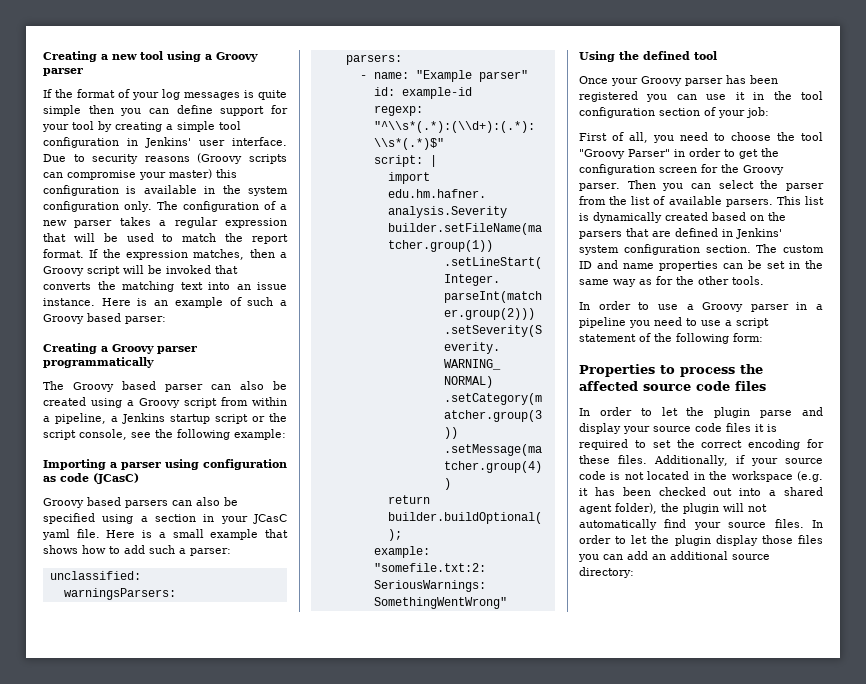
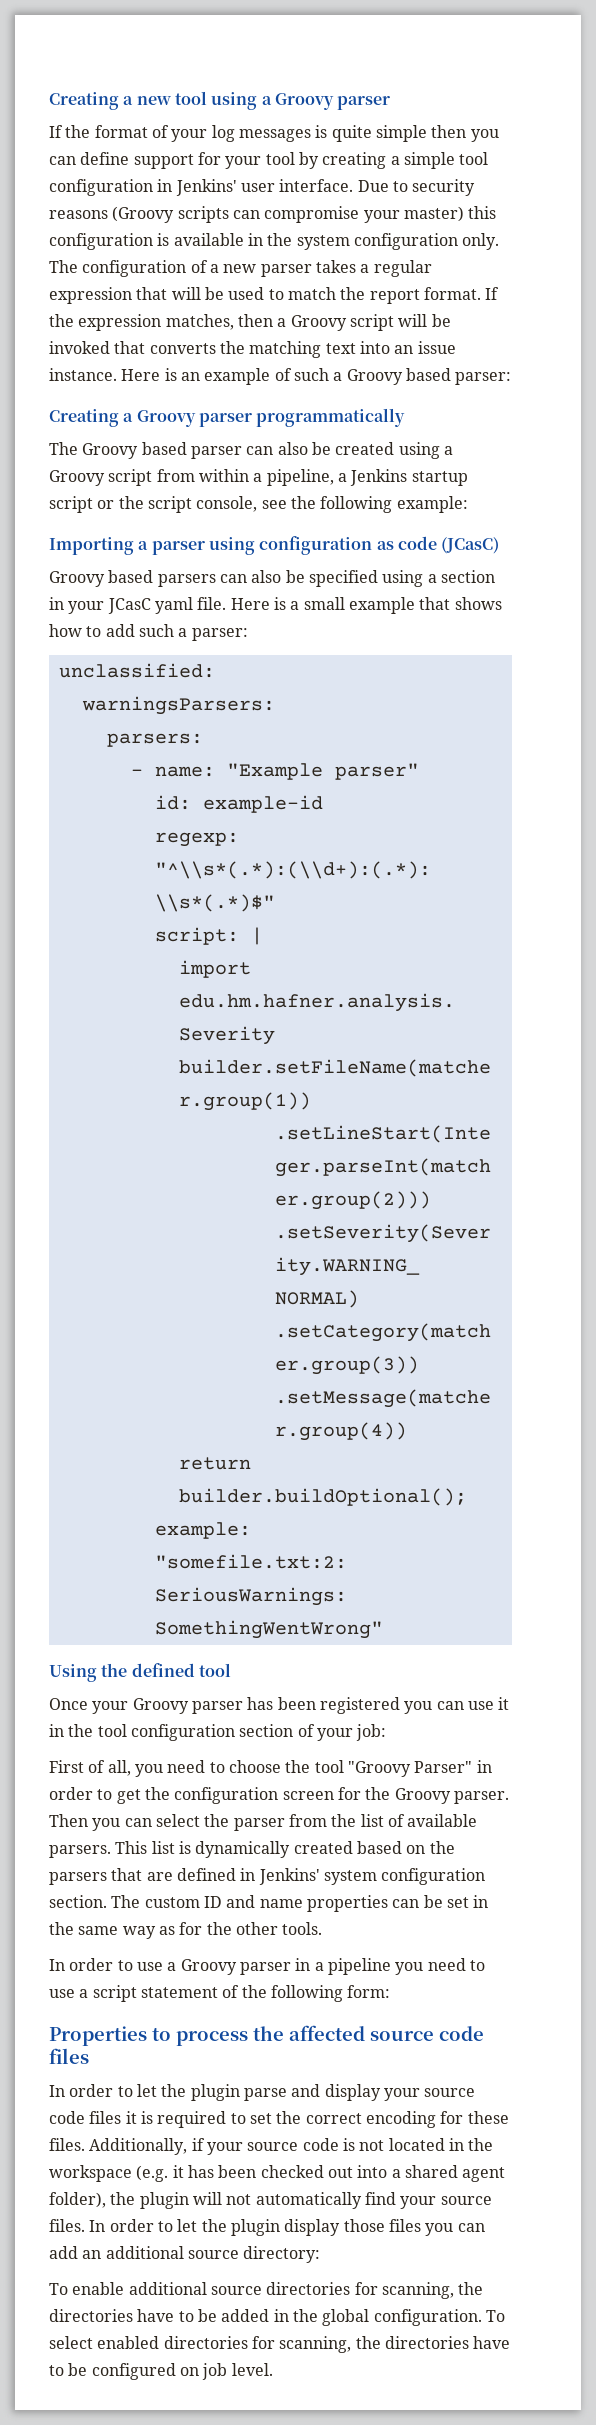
(634, 572) none -> [49,2282,484,2299] [49,2309,505,2326] [49,2336,511,2353] [49,2363,273,2380] // To enable additional source directories for scanning, the directories have to be added in the global configuration. To select enabled directories for scanning, the directories have to be configured on job level.

